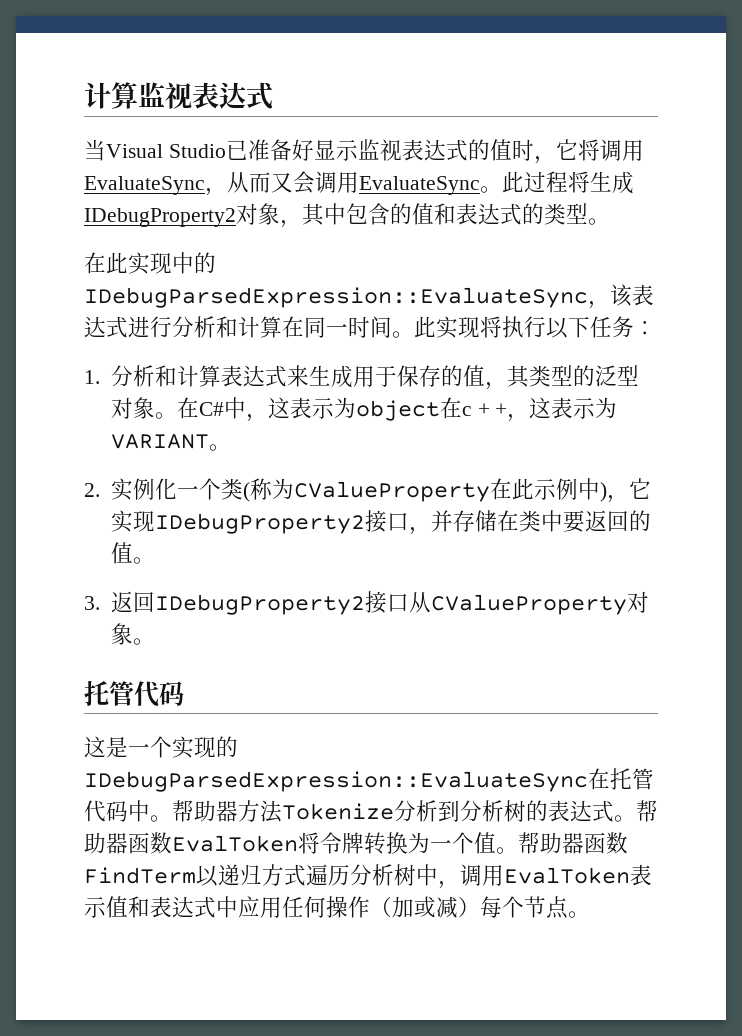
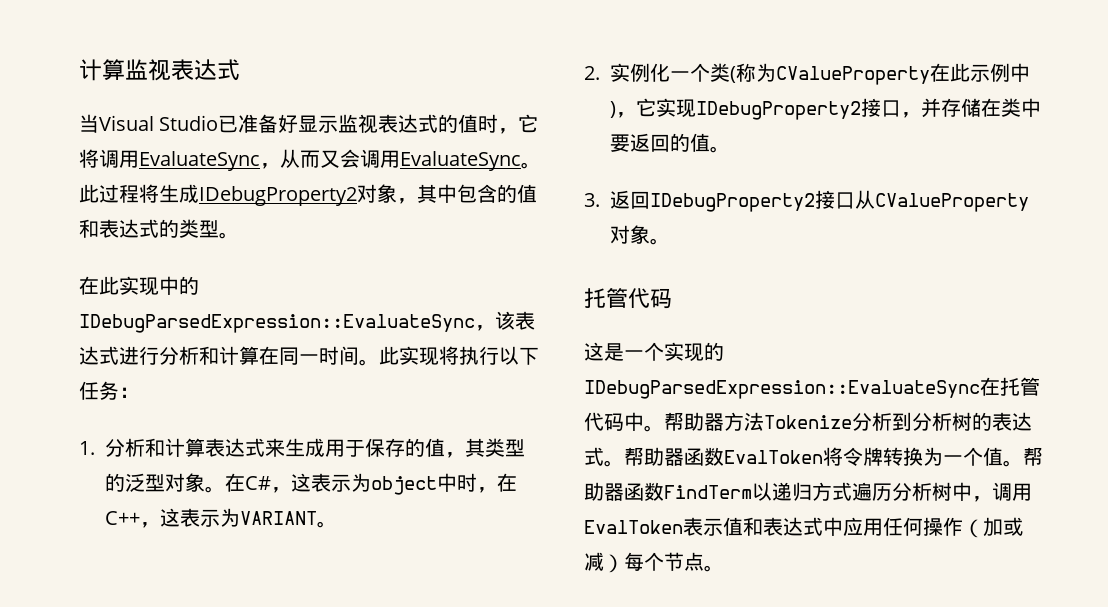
[223,397,246,419] 中 -> (272, 483) none
[439,397,508,419] 在c + + -> [437,473,518,493] [105,511,141,525] 中时，在C++

